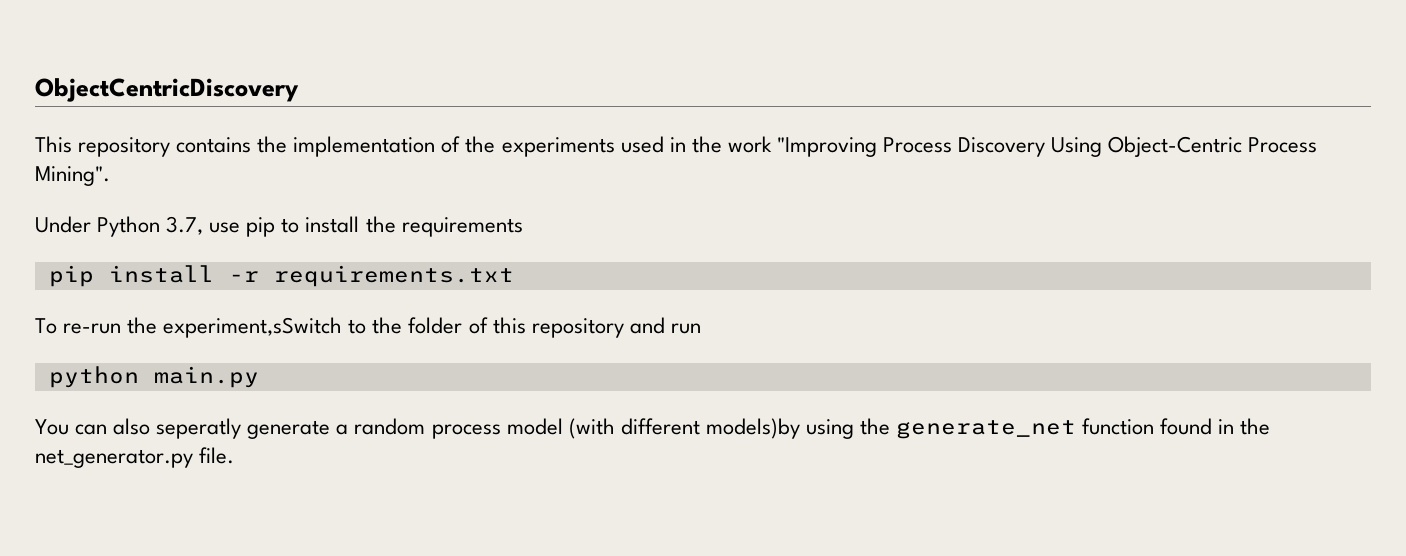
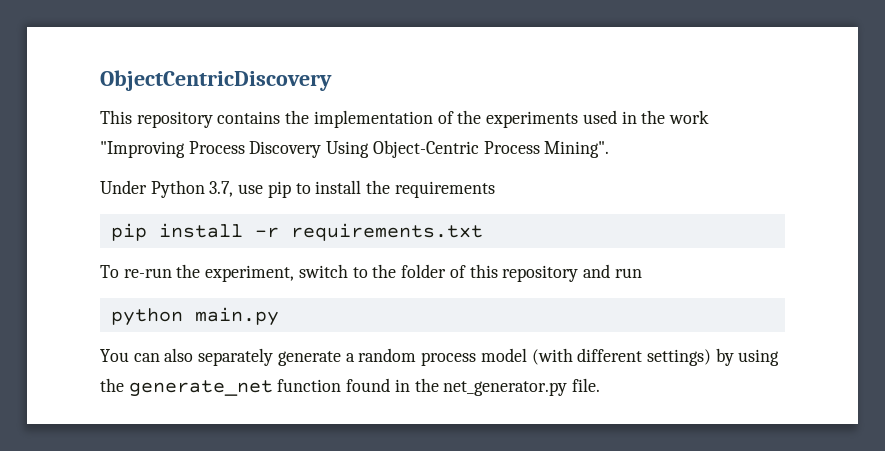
[163,317,343,338] experiment,sSwitch -> [205,264,348,282] experiment, switch
[156,418,242,439] seperatly -> [198,348,274,366] separately
[705,418,800,439] models)by -> [646,348,734,366] settings) by

